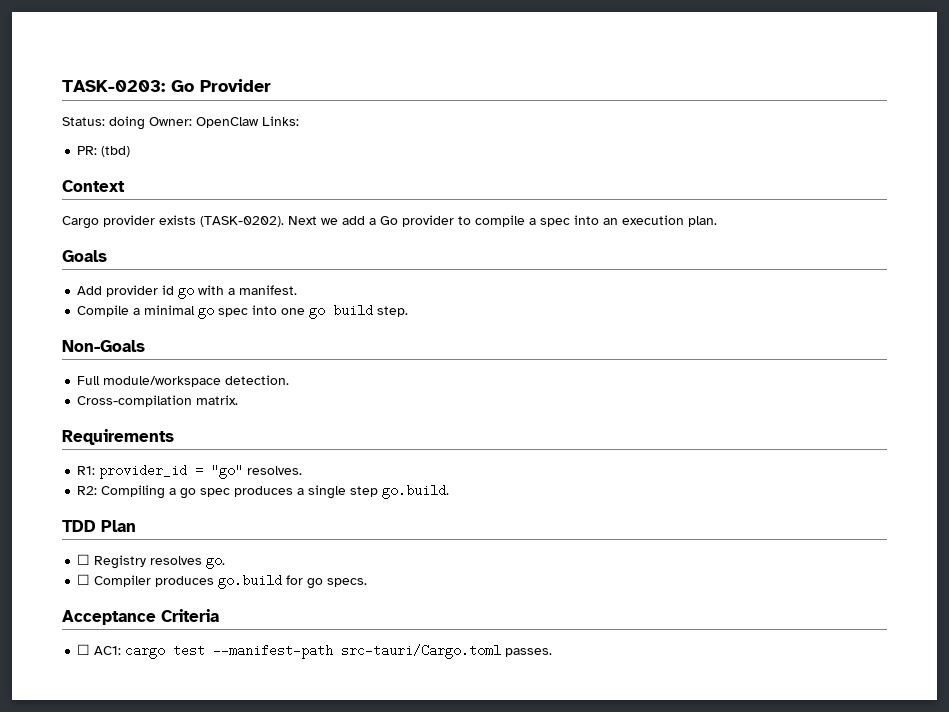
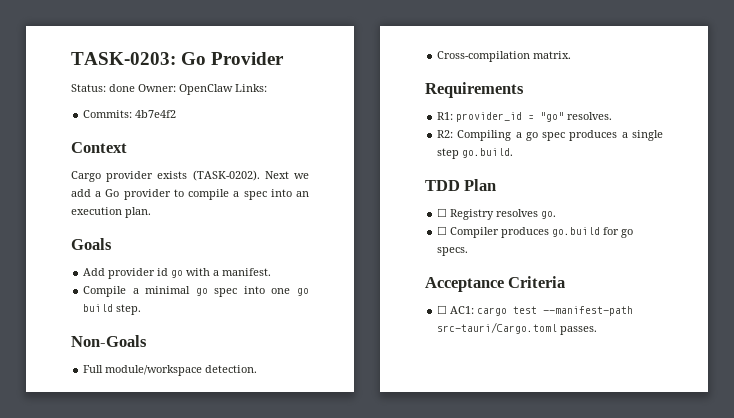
[109,116,145,130] doing -> [109,84,135,92] done
[77,146,131,157] PR: (tbd) -> [83,110,177,118] Commits: 4b7e4f2

